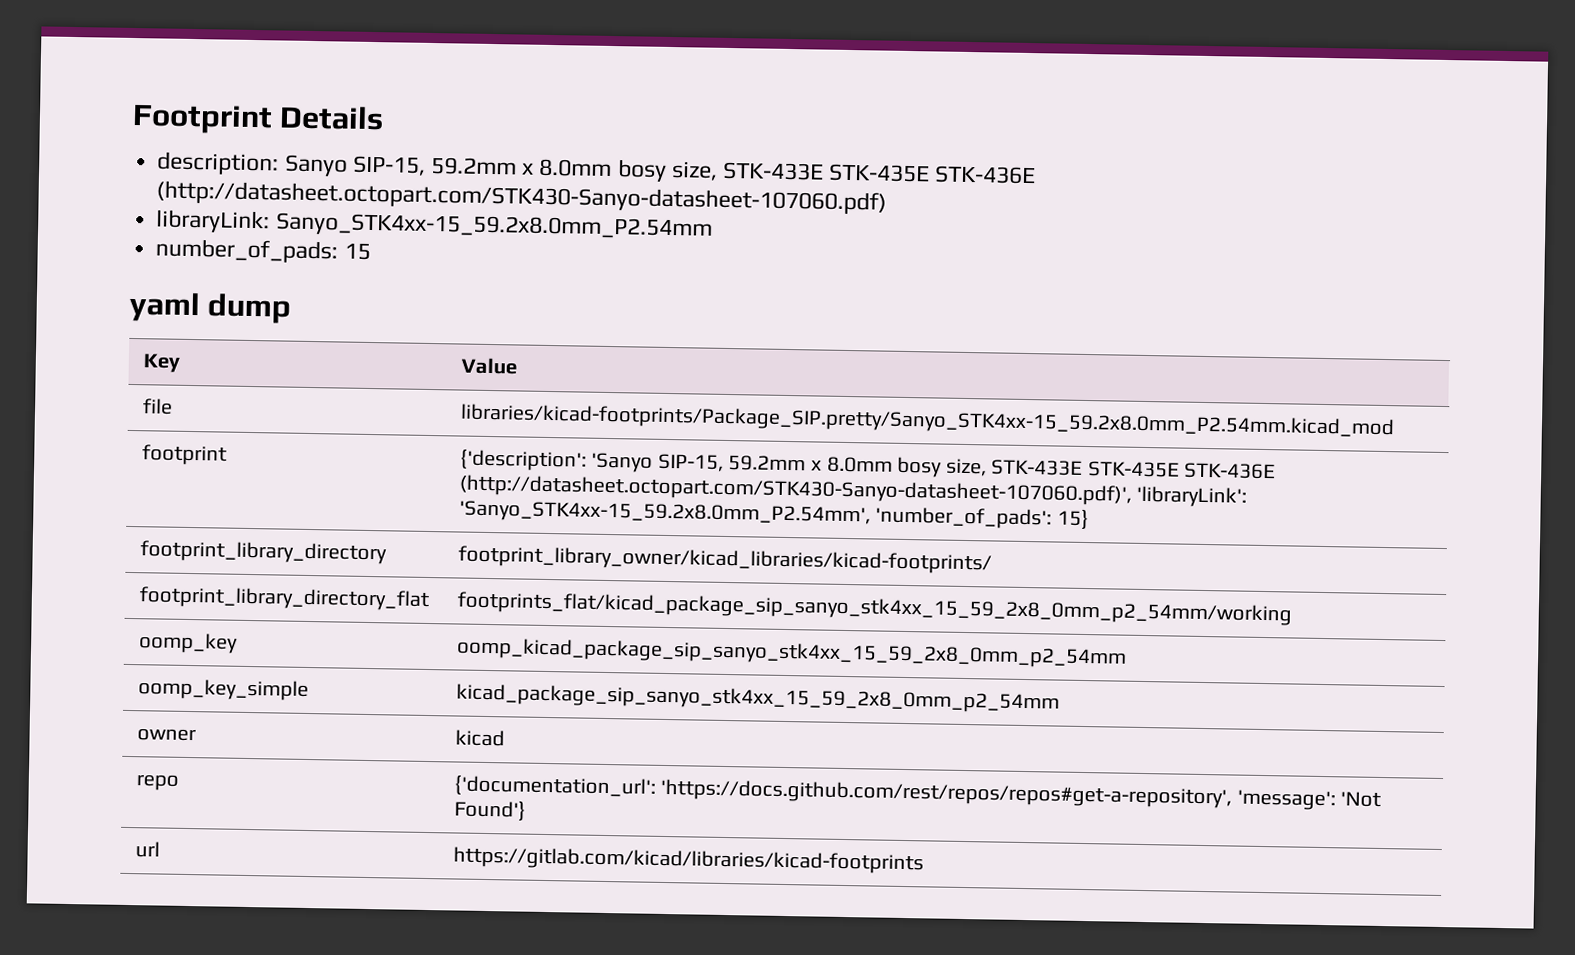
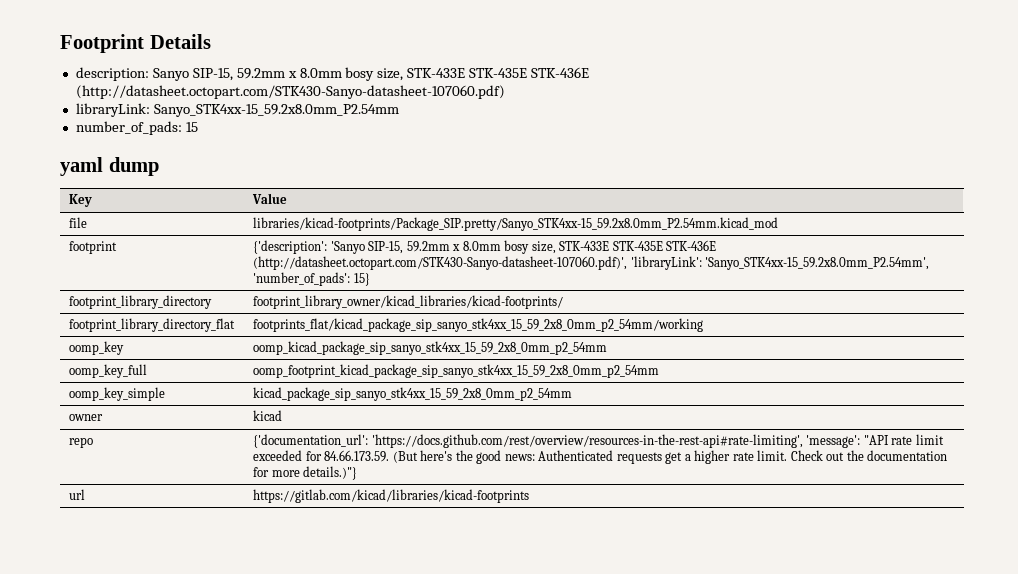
(1127, 653) none -> [69,364,148,378] [253,364,660,378] // oomp_key_full | oomp_footprint_kicad_package_sip_sanyo_stk4xx_15_59_2x8_0mm_p2_54mm
[660,778,1382,811] [453,799,526,821] 'https://docs.github.com/rest/repos/repos#get-a-repository', 'message': 'Not Found'} -> [371,434,944,448] [253,450,948,464] [253,466,358,480] 'https://docs.github.com/rest/overview/resources-in-the-rest-api#rate-limiting', 'message': "API rate limit exceeded for 84.66.173.59. (But here's the good news: Authenticated requests get a higher rate limit. Check out the documentation for more details.)"}

